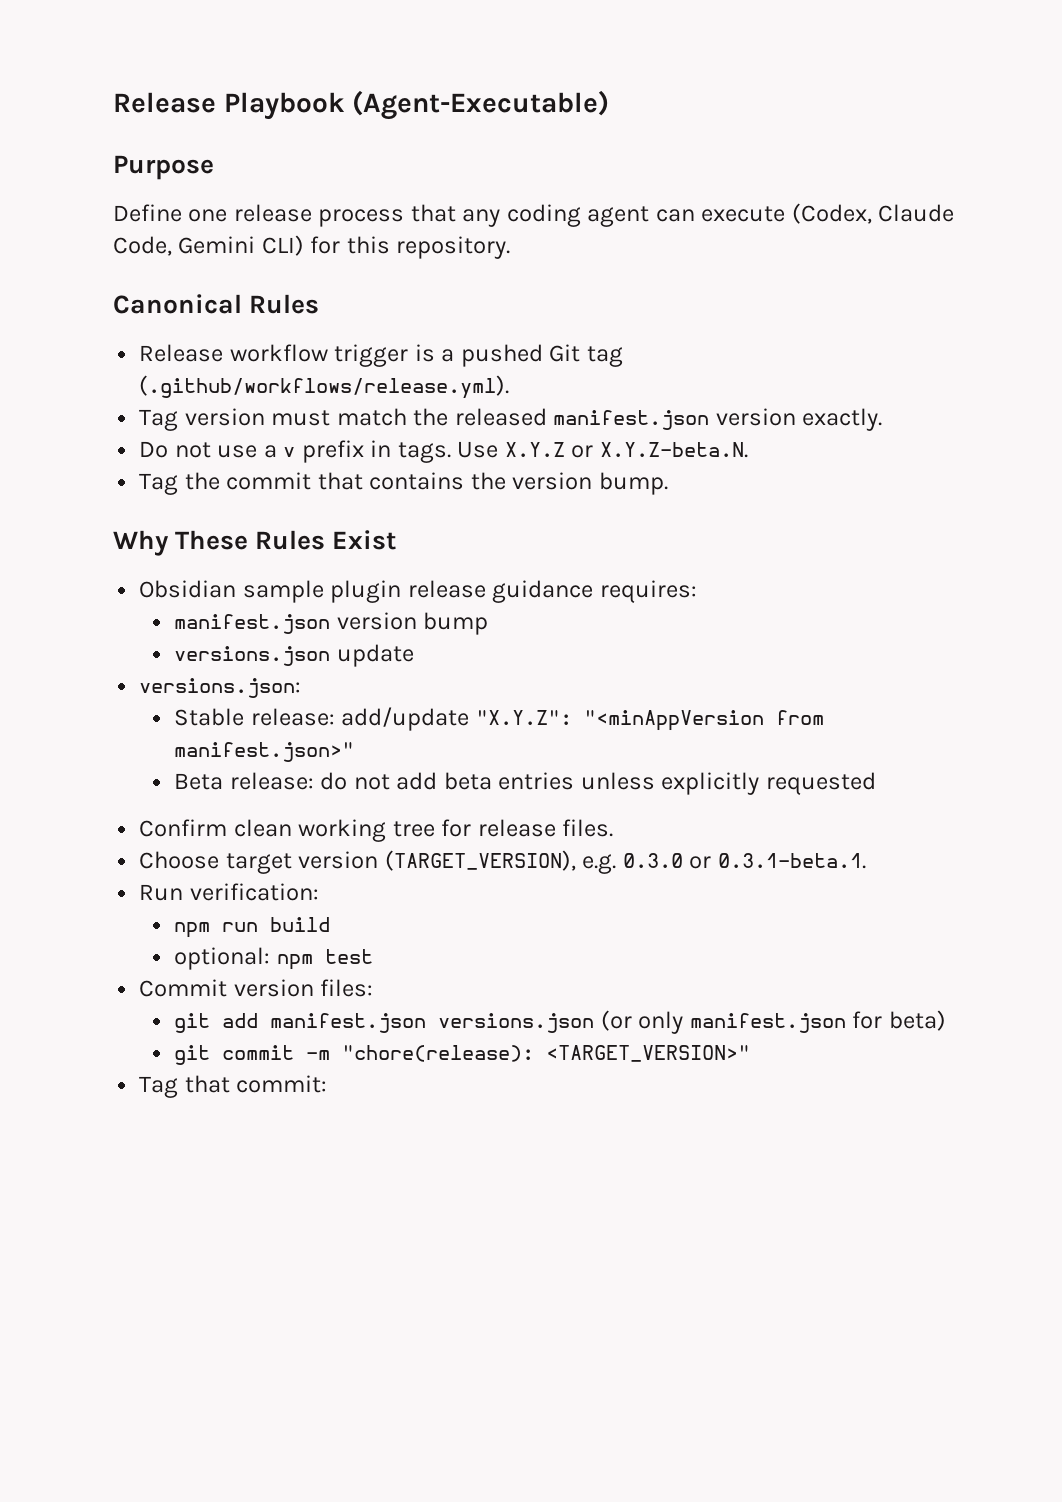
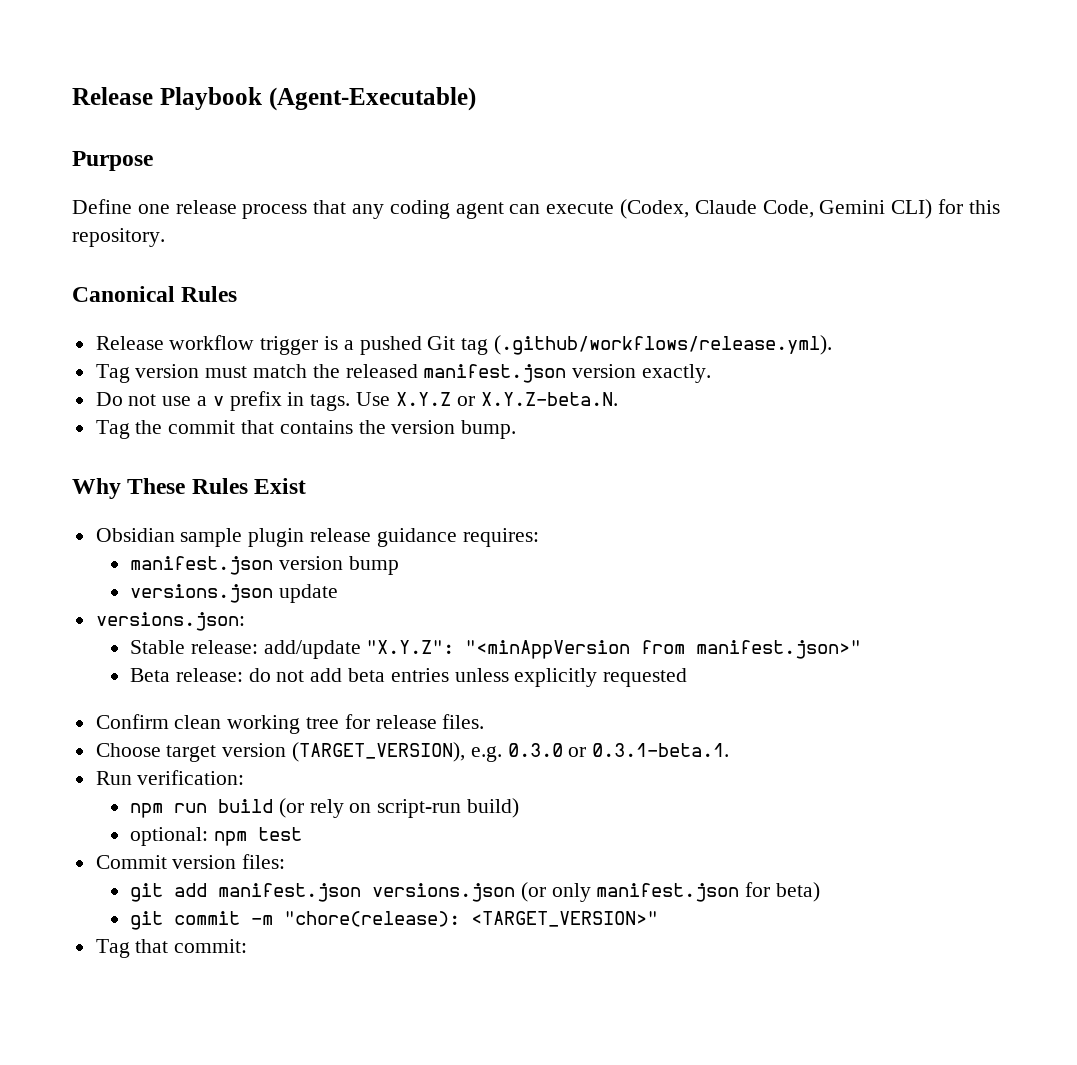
(331, 924) none -> [278,798,520,818] (or rely on script-run build)

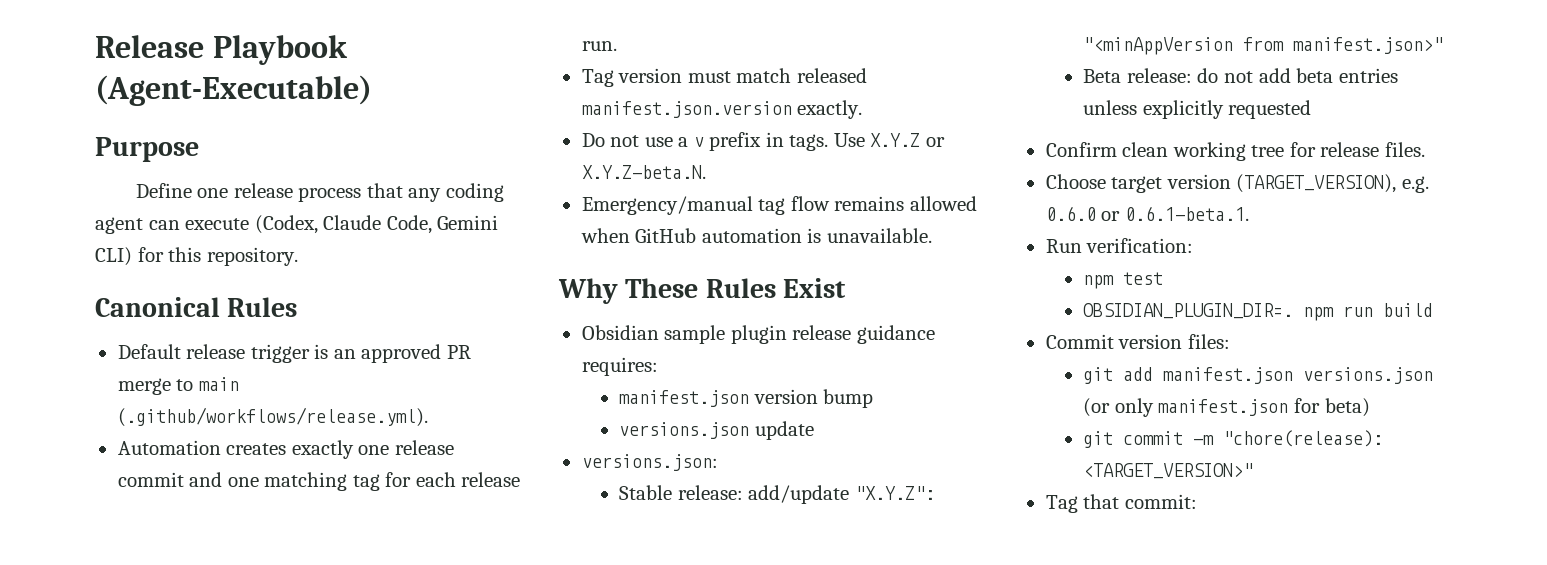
[95,335,833,355] Release workflow trigger is a pushed Git tag (.github/workflows/release.yml). -> [117,344,471,363] [117,377,239,395] [117,407,428,427] [117,440,454,459] [117,472,521,491] [581,41,617,51] Default release trigger is an approved PR merge to main (.github/workflows/release.yml). // Automation creates exactly one release commit and one matching tag for each release run.
[312,364,637,383] the released manifest.json version -> [796,68,867,83] [581,101,792,118] released manifest.json.version
[95,420,517,439] Tag the commit that contains the version bump. -> [581,196,977,215] [580,228,932,243] Emergency/manual tag flow remains allowed when GitHub automation is unavailable.
[507,743,730,757] 0.3.0 or 0.3.1-beta.1. -> [1045,206,1249,221] 0.6.0 or 0.6.1-beta.1.
(164, 810) none -> [1123,272,1164,285] [1083,303,1335,321] test // OBSIDIAN_PLUGIN_DIR=. npm
[278,798,520,818] [130,827,302,846] (or rely on script-run build) // optional: npm test -> (1434, 310) none

